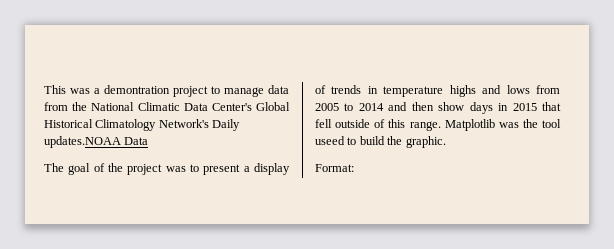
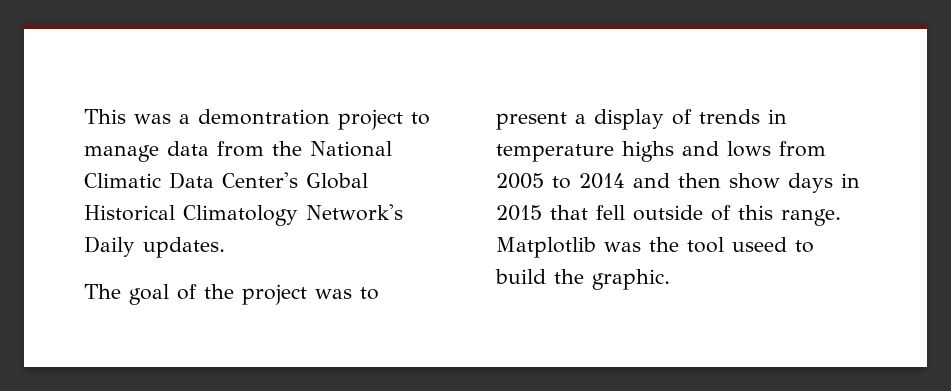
[44,136,149,148] updates.NOAA Data -> [143,237,225,258] updates.
[315,164,354,172] // Format: -> (670, 279) none

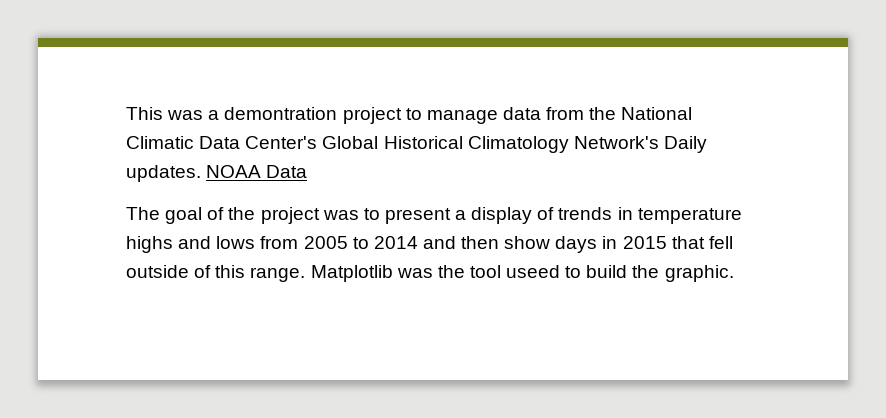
(225, 247) none -> [206,165,308,178] NOAA Data

